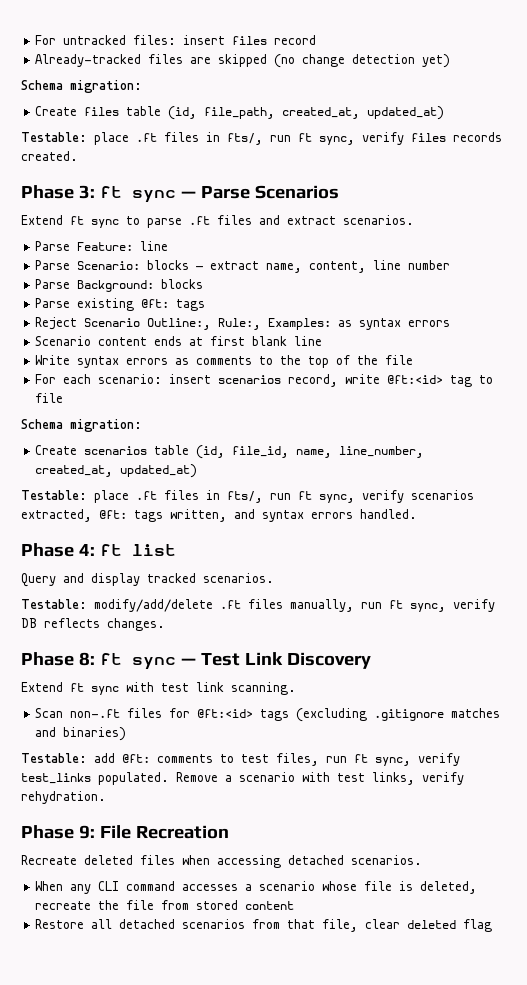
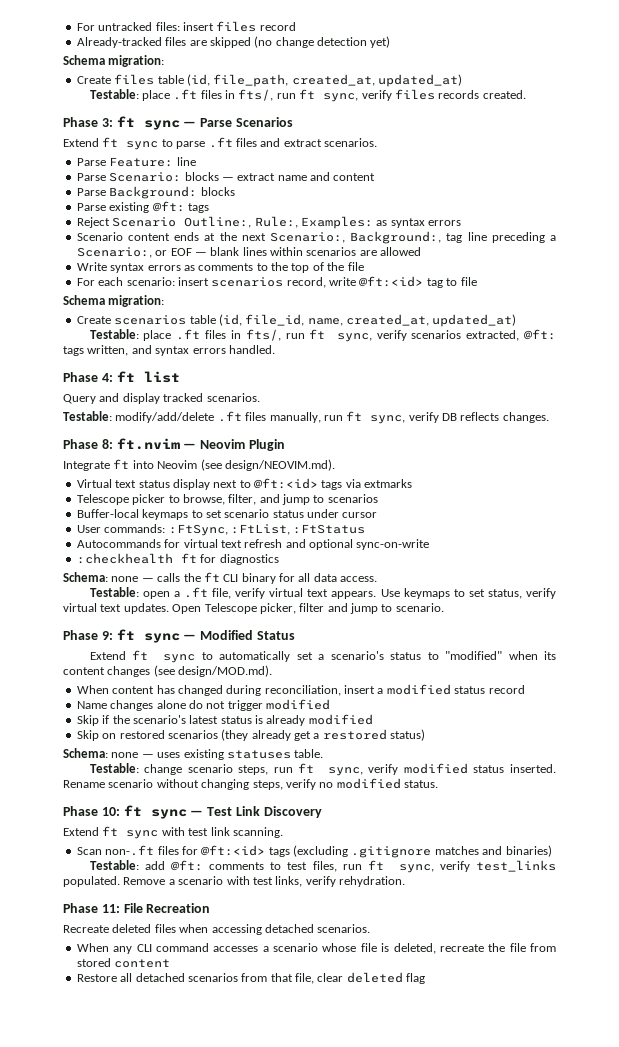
[266,260,451,273] name, content, line number -> [277,172,376,181] name and content
[210,336,323,346] first blank line -> [219,231,556,244] [76,247,422,258] the next Scenario:, Background:, tag line preceding a Scenario:, or EOF — blank lines within scenarios are allowed
[339,446,425,458] line_number, -> (343, 322) none
(95, 659) none -> [116,438,285,451] [63,459,335,471] [76,478,413,490] [76,494,378,505] [76,509,378,520] [76,524,366,536] [76,539,430,550] [76,553,279,565] [63,572,378,584] [89,587,556,599] [63,603,444,614] [63,629,295,643] [89,650,557,663] [63,665,273,677] [76,684,525,696] [76,699,330,711] [76,714,373,726] [76,729,426,741] [63,748,324,760] [89,763,556,776] [63,778,438,790] [63,806,120,816] ft.nvim — Neovim Plugin // Integrate ft into Neovim (see design/NEOVIM.md). // Virtual text status display next to @ft:<id> tags via extmarks // Telescope picker to browse, filter, and jump to scenarios // Buffer-local keymaps to set scenario status under cursor // User commands: :FtSync, :FtList, :FtStatus // Autocommands for virtual text refresh and optional sync-on-write // :checkhealth ft for diagnostics // Schema: none — calls the ft CLI binary for all data access. // Testable: open a .ft file, verify virtual text appears. Use keymaps to set status, verify virtual text updates. Open Telescope picker, filter and jump to scenario. // Phase 9: ft sync — Modified Status // Extend ft sync to automatically set a scenario's status to "modified" when its content changes (see design/MOD.md). // When content has changed during reconciliation, insert a modified status record // Name changes alone do not trigger modified // Skip if the scenario's latest status is already modified // Skip on restored scenarios (they already get a restored status) // Schema: none — uses existing statuses table. // Testable: change scenario steps, run ft sync, verify modified status inserted. Rename scenario without changing steps, verify no modified status. // Phase 10:
[78,825,95,839] 9: -> [101,904,120,913] 11:

